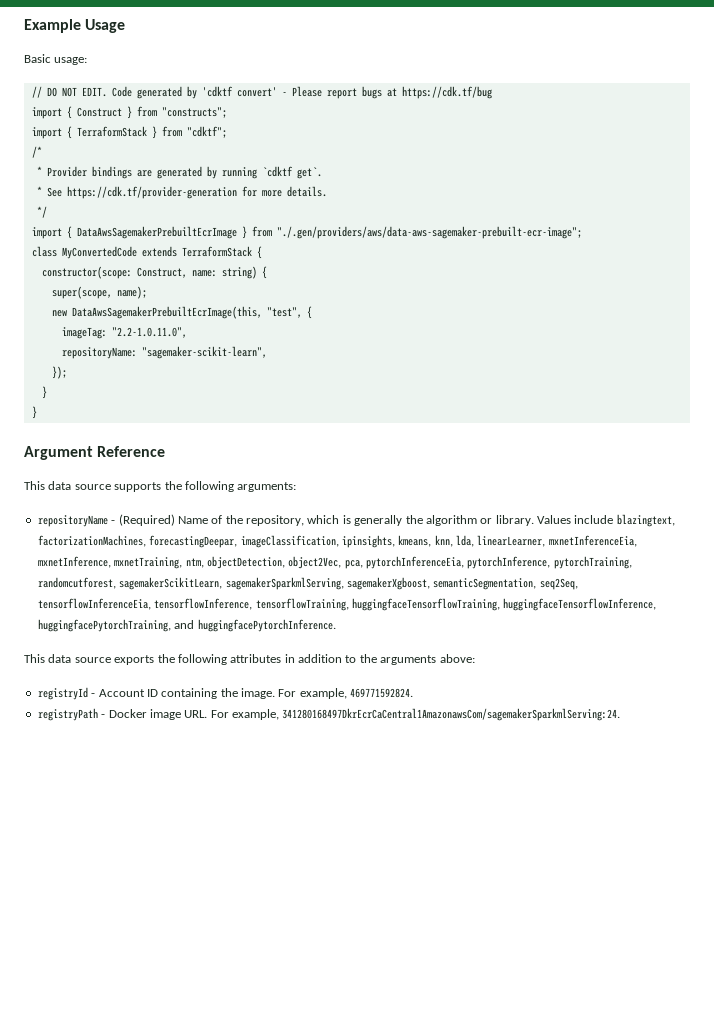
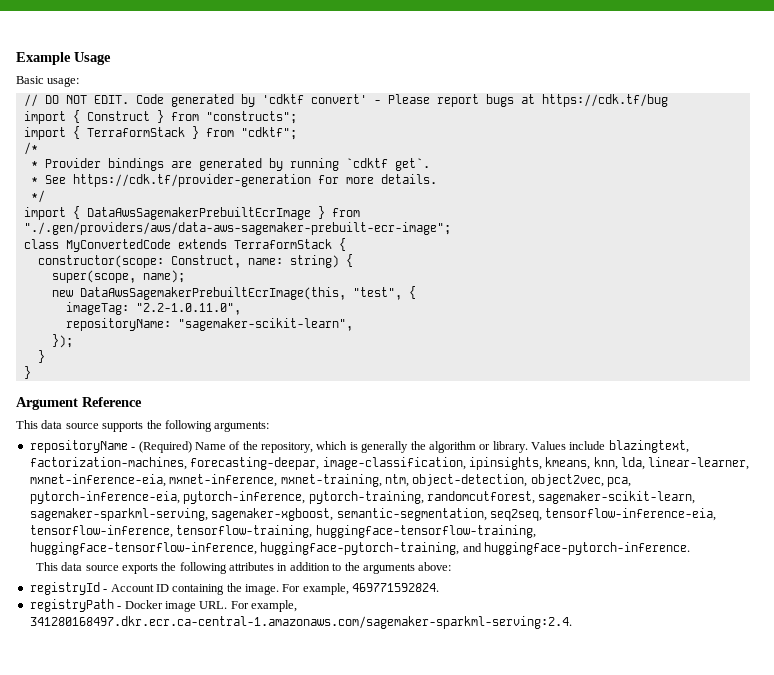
[37,535,339,548] factorizationMachines, forecastingDeepar, imageClassification, -> [29,457,466,470] factorization-machines, forecasting-deepar, image-classification,
[477,535,637,547] [37,556,632,569] [37,577,578,590] [37,598,657,611] [37,619,336,632] linearLearner, mxnetInferenceEia, mxnetInference, mxnetTraining, ntm, objectDetection, object2Vec, pca, pytorchInferenceEia, pytorchInference, pytorchTraining, randomcutforest, sagemakerScikitLearn, sagemakerSparkmlServing, sagemakerXgboost, semanticSegmentation, seq2Seq, tensorflowInferenceEia, tensorflowInference, tensorflowTraining, huggingfaceTensorflowTraining, huggingfaceTensorflowInference, huggingfacePytorchTraining, and huggingfacePytorchInference. -> [648,457,750,470] [29,474,631,487] [29,491,696,504] [29,508,717,521] [29,525,536,538] [29,542,690,555] linear-learner, mxnet-inference-eia, mxnet-inference, mxnet-training, ntm, object-detection, object2vec, pca, pytorch-inference-eia, pytorch-inference, pytorch-training, randomcutforest, sagemaker-scikit-learn, sagemaker-sparkml-serving, sagemaker-xgboost, semantic-segmentation, seq2seq, tensorflow-inference-eia, tensorflow-inference, tensorflow-training, huggingface-tensorflow-training, huggingface-tensorflow-inference, huggingface-pytorch-training, and huggingface-pytorch-inference.
[282,708,621,721] 341280168497DkrEcrCaCentral1AmazonawsCom/sagemakerSparkmlServing:24. -> [29,616,572,629] 341280168497.dkr.ecr.ca-central-1.amazonaws.com/sagemaker-sparkml-serving:2.4.

